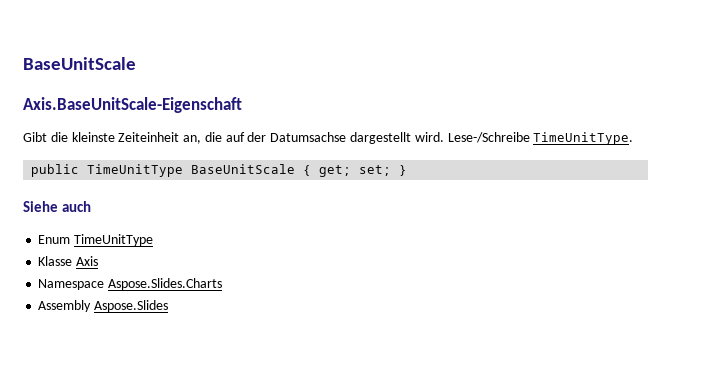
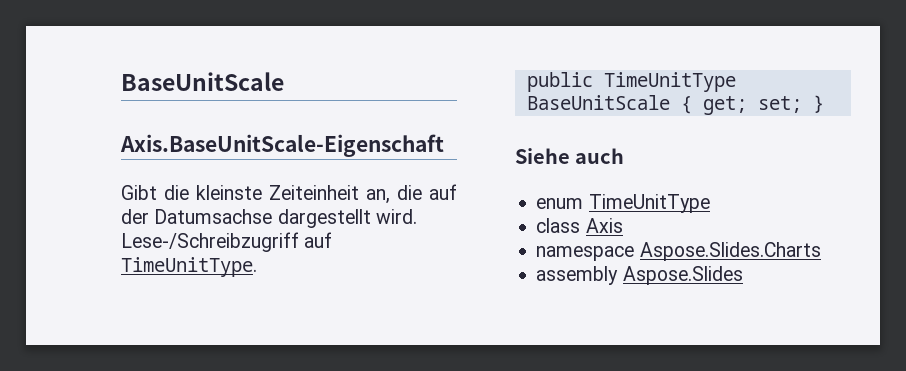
[447,132,530,143] Lese-/Schreibe -> [121,232,333,252] Lese-/Schreibzugriff auf
[38,235,71,244] Enum -> [536,198,584,209] enum
[38,256,73,266] Klasse -> [536,218,581,233] class
[38,279,105,290] Namespace -> [536,246,635,261] namespace
[38,300,92,312] Assembly -> [536,266,619,285] assembly

